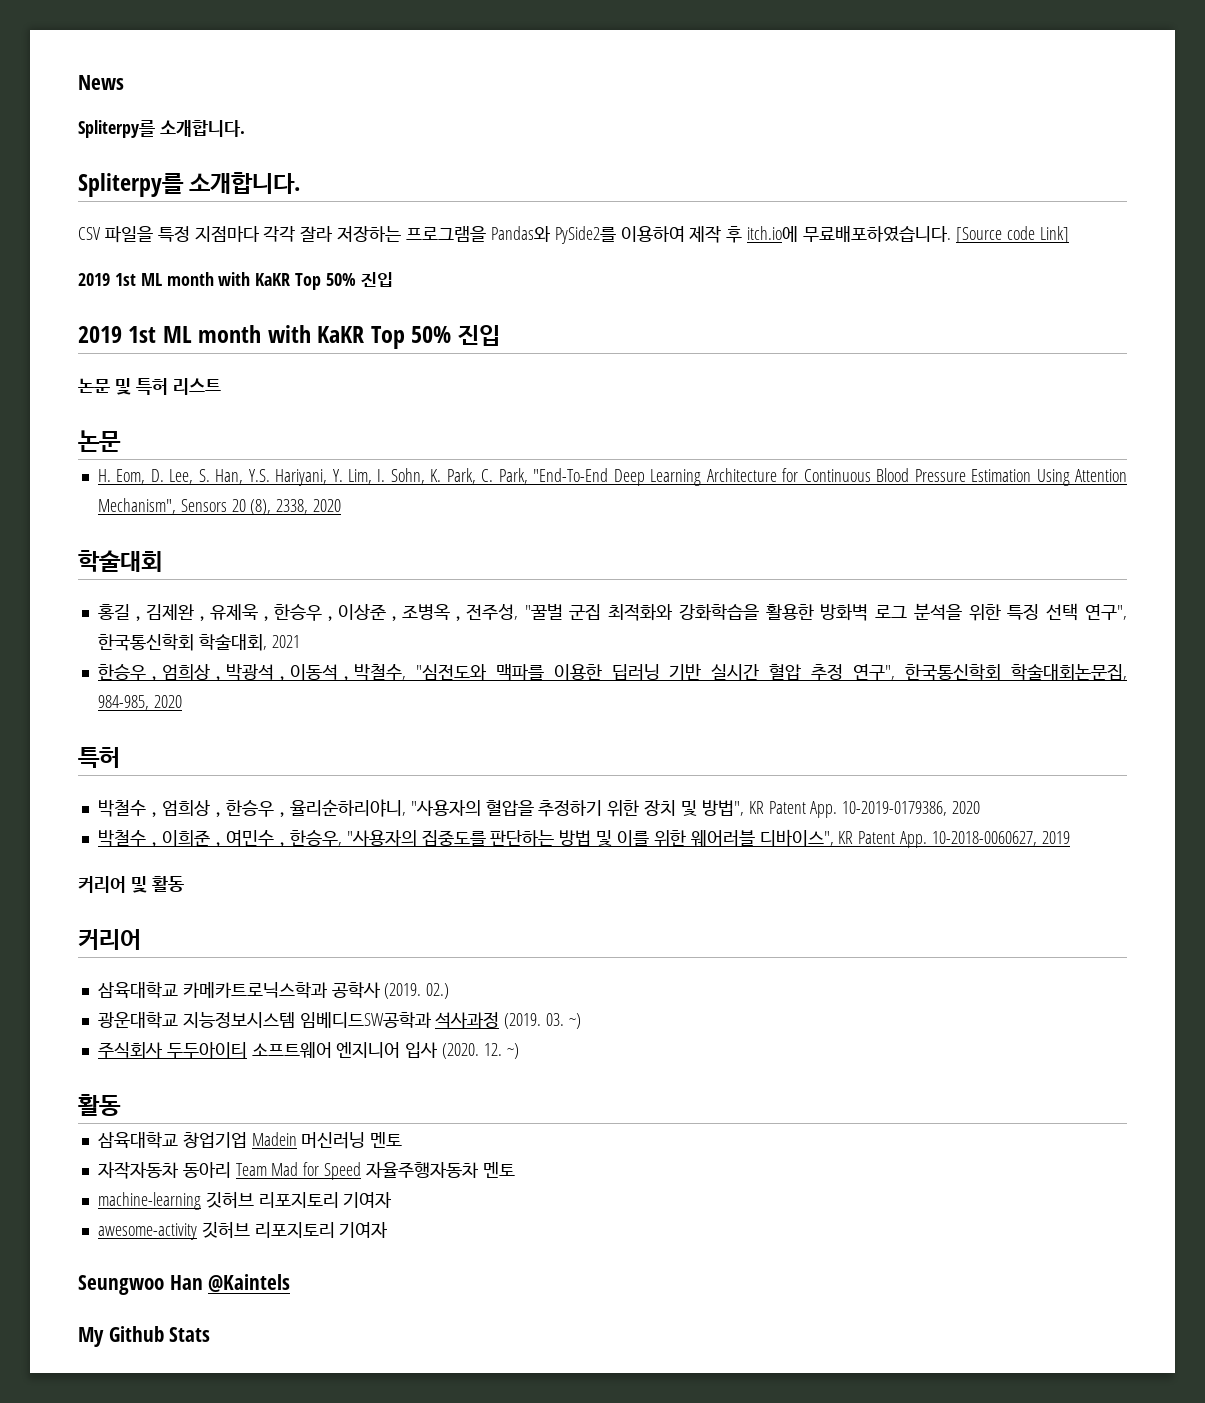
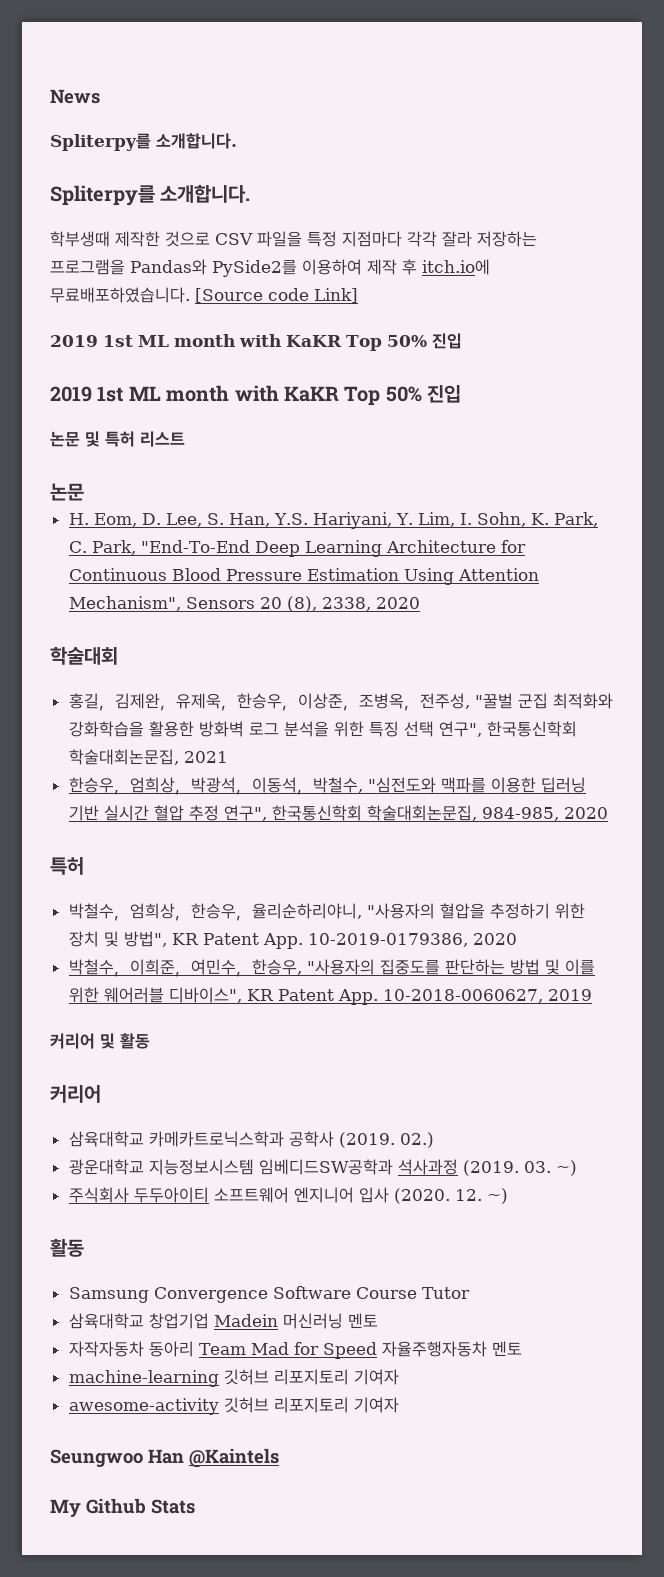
(301, 183) none -> [50,231,210,247] 학부생때 제작한 것으로
[198,634,267,651] 학술대회, -> [68,749,179,765] 학술대회논문집,
(121, 1105) none -> [68,1286,470,1303] // Samsung Convergence Software Course Tutor

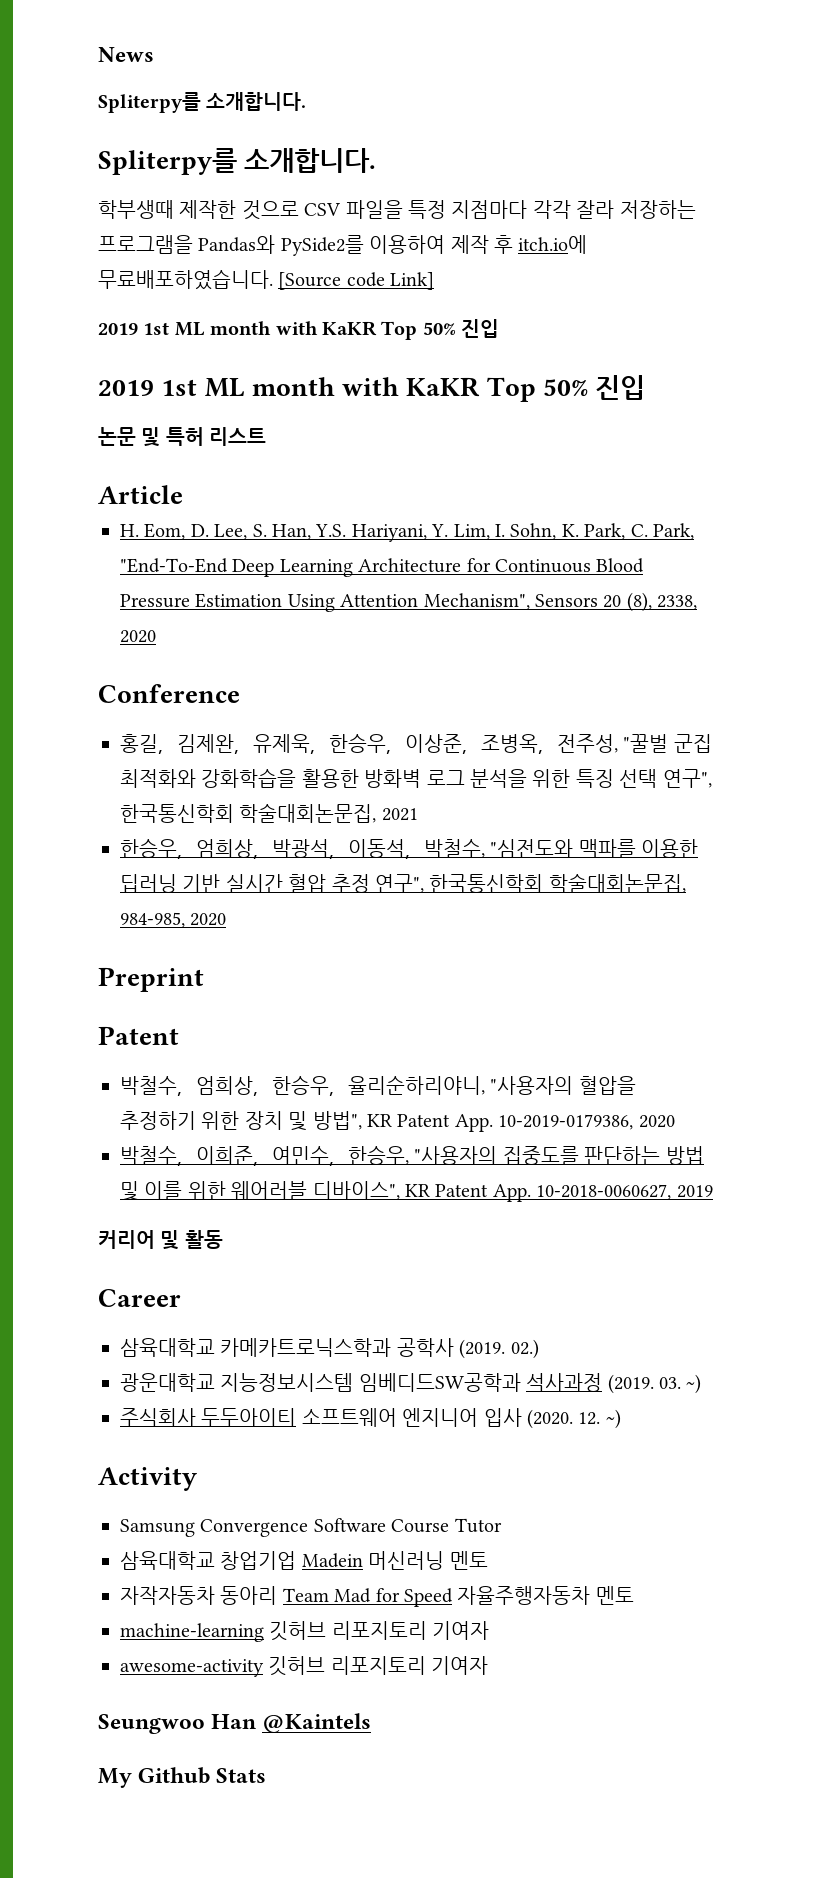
[50,483,84,501] 논문 -> [98,485,183,504] Article
[50,646,118,665] 학술대회 -> [98,684,240,703] Conference
[50,857,84,875] 특허 -> [98,967,204,992] [98,1026,179,1045] Preprint // Patent
[50,1085,101,1103] 커리어 -> [98,1289,181,1307] Career
[50,1238,84,1257] 활동 -> [98,1467,197,1491] Activity

